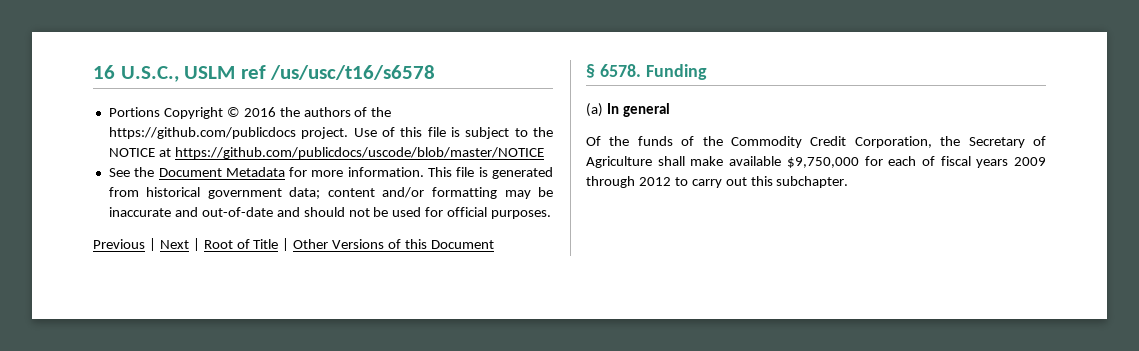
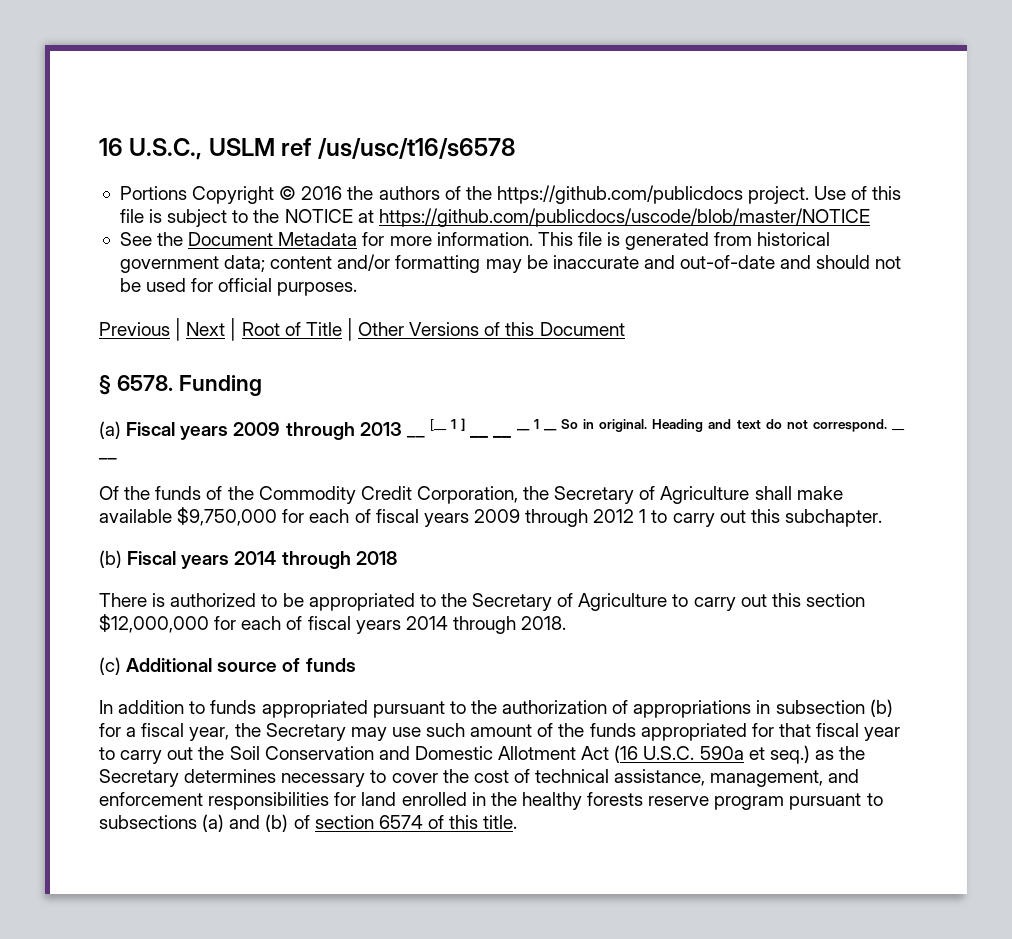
[606,103,670,117] In general -> [126,422,402,440] [406,436,425,438] [429,418,466,431] [470,436,512,438] [516,429,530,431] [533,419,539,429] [543,429,557,431] [560,419,906,432] [99,458,117,460] Fiscal years 2009 through 2013 __ [__ 1 ] __ __ __ 1 __ So in original. Heading and text do not correspond. __ __
(671, 181) none -> [639,509,647,523] 1
(849, 182) none -> [99,550,397,569] [99,593,865,611] [99,614,567,634] [99,657,356,675] [99,699,893,718] [99,723,901,741] [99,745,866,764] [99,769,860,787] [99,792,883,810] [99,814,518,832] // (b) Fiscal years 2014 through 2018 // There is authorized to be appropriated to the Secretary of Agriculture to carry out this section $12,000,000 for each of fiscal years 2014 through 2018. // (c) Additional source of funds // In addition to funds appropriated pursuant to the authorization of appropriations in subsection (b) for a fiscal year, the Secretary may use such amount of the funds appropriated for that fiscal year to carry out the Soil Conservation and Domestic Allotment Act (16 U.S.C. 590a et seq.) as the Secretary determines necessary to cover the cost of technical assistance, management, and enforcement responsibilities for land enrolled in the healthy forests reserve program pursuant to subsections (a) and (b) of section 6574 of this title.

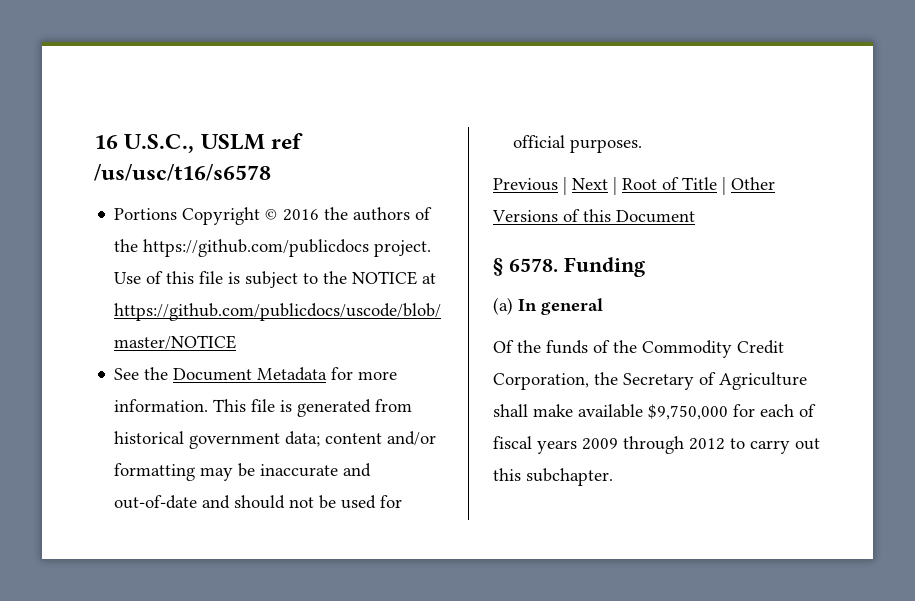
[126,422,402,440] [406,436,425,438] [429,418,466,431] [470,436,512,438] [516,429,530,431] [533,419,539,429] [543,429,557,431] [560,419,906,432] [99,458,117,460] Fiscal years 2009 through 2013 __ [__ 1 ] __ __ __ 1 __ So in original. Heading and text do not correspond. __ __ -> [518,298,603,315] In general
[639,509,647,523] 1 -> (725, 444) none
[99,550,397,569] [99,593,865,611] [99,614,567,634] [99,657,356,675] [99,699,893,718] [99,723,901,741] [99,745,866,764] [99,769,860,787] [99,792,883,810] [99,814,518,832] // (b) Fiscal years 2014 through 2018 // There is authorized to be appropriated to the Secretary of Agriculture to carry out this section $12,000,000 for each of fiscal years 2014 through 2018. // (c) Additional source of funds // In addition to funds appropriated pursuant to the authorization of appropriations in subsection (b) for a fiscal year, the Secretary may use such amount of the funds appropriated for that fiscal year to carry out the Soil Conservation and Domestic Allotment Act (16 U.S.C. 590a et seq.) as the Secretary determines necessary to cover the cost of technical assistance, management, and enforcement responsibilities for land enrolled in the healthy forests reserve program pursuant to subsections (a) and (b) of section 6574 of this title. -> (613, 477) none

